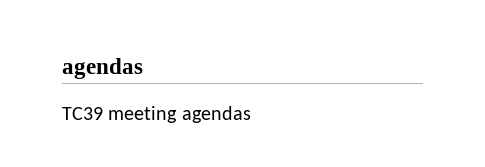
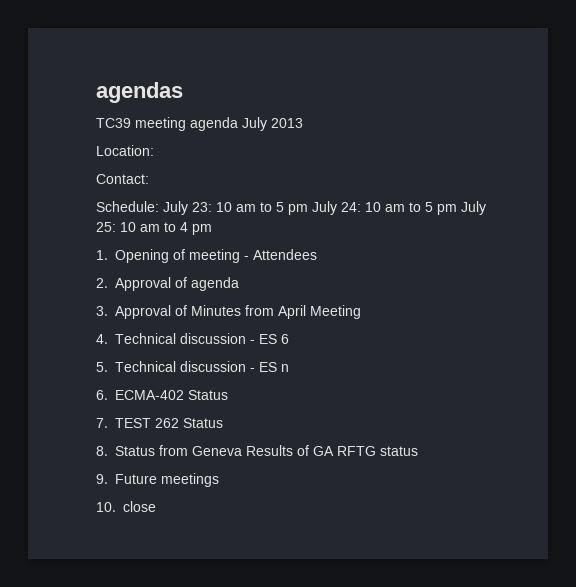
[181,106,251,123] agendas -> [190,117,303,131] [96,145,154,156] [96,174,149,184] [96,201,486,215] [96,222,212,235] [96,249,317,263] [96,277,239,291] [96,305,361,319] [96,333,289,344] [96,361,289,372] [96,390,228,400] [96,418,223,428] [96,445,418,456] [96,473,219,487] [96,501,156,512] agenda July 2013 // Location: // Contact: // Schedule: July 23: 10 am to 5 pm July 24: 10 am to 5 pm July 25: 10 am to 4 pm // 1. Opening of meeting - Attendees // 2. Approval of agenda // 3. Approval of Minutes from April Meeting // 4. Technical discussion - ES 6 // 5. Technical discussion - ES n // 6. ECMA-402 Status // 7. TEST 262 Status // 8. Status from Geneva Results of GA RFTG status // 9. Future meetings // 10. close

